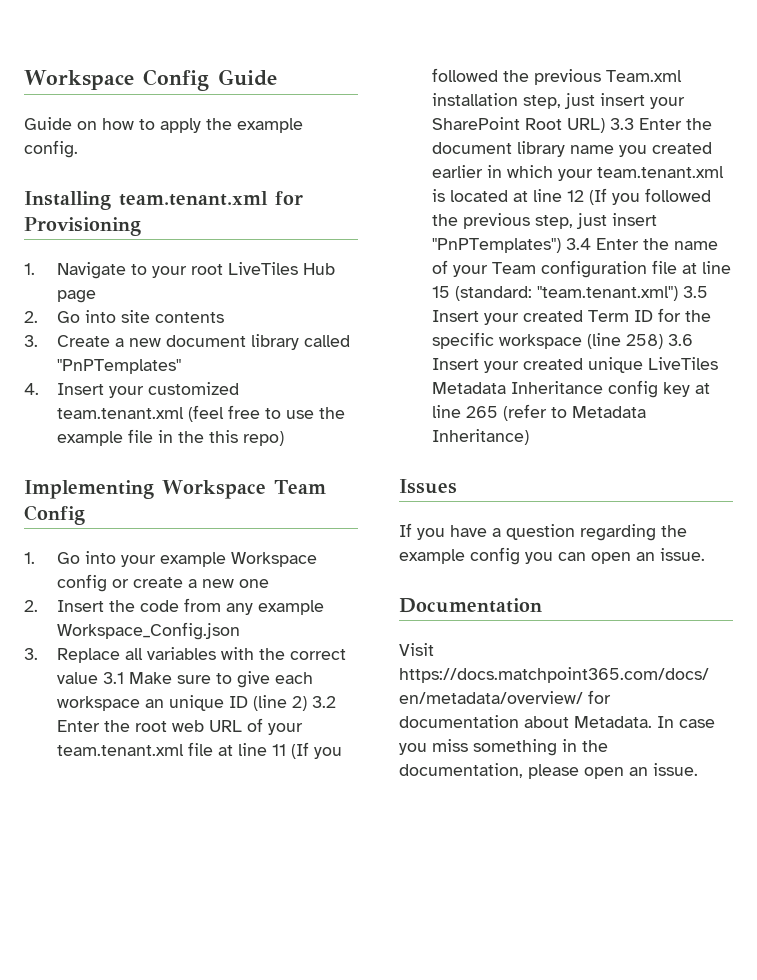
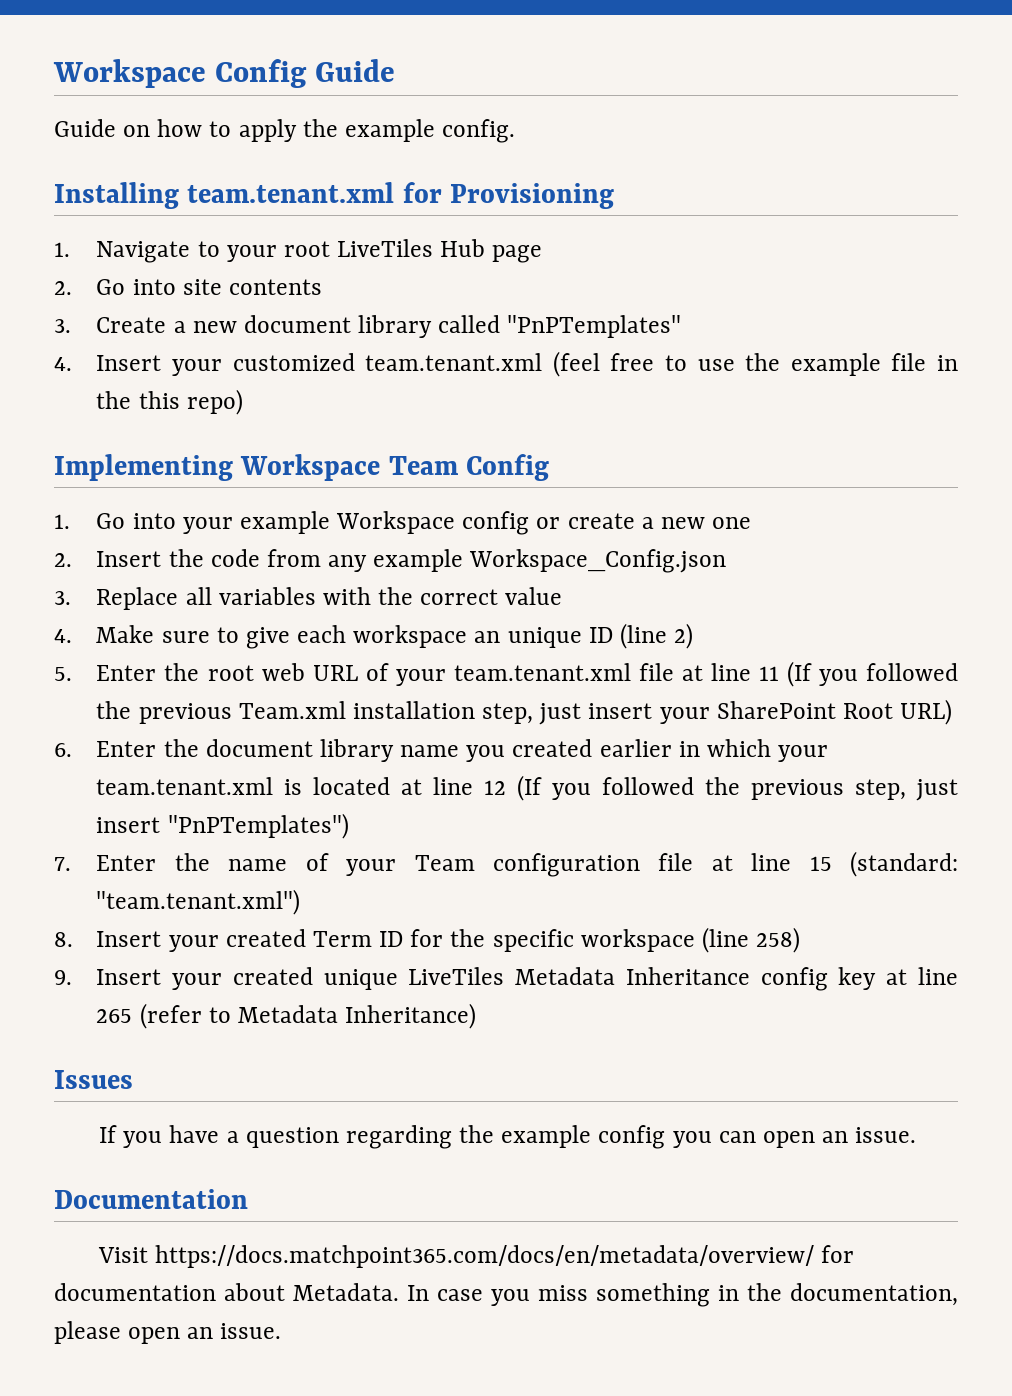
[102,672,124,684] 3.1 -> [54,629,72,643] // 4.
[311,696,336,708] 3.2 -> [54,667,72,681] // 5.
[609,118,634,130] 3.3 -> [54,743,72,757] // 6.
[565,238,591,250] 3.4 -> [54,857,71,871] // 7.
[682,286,708,298] 3.5 -> [54,932,73,947] // 8.
[667,334,693,346] 3.6 -> [54,970,72,985] // 9.

